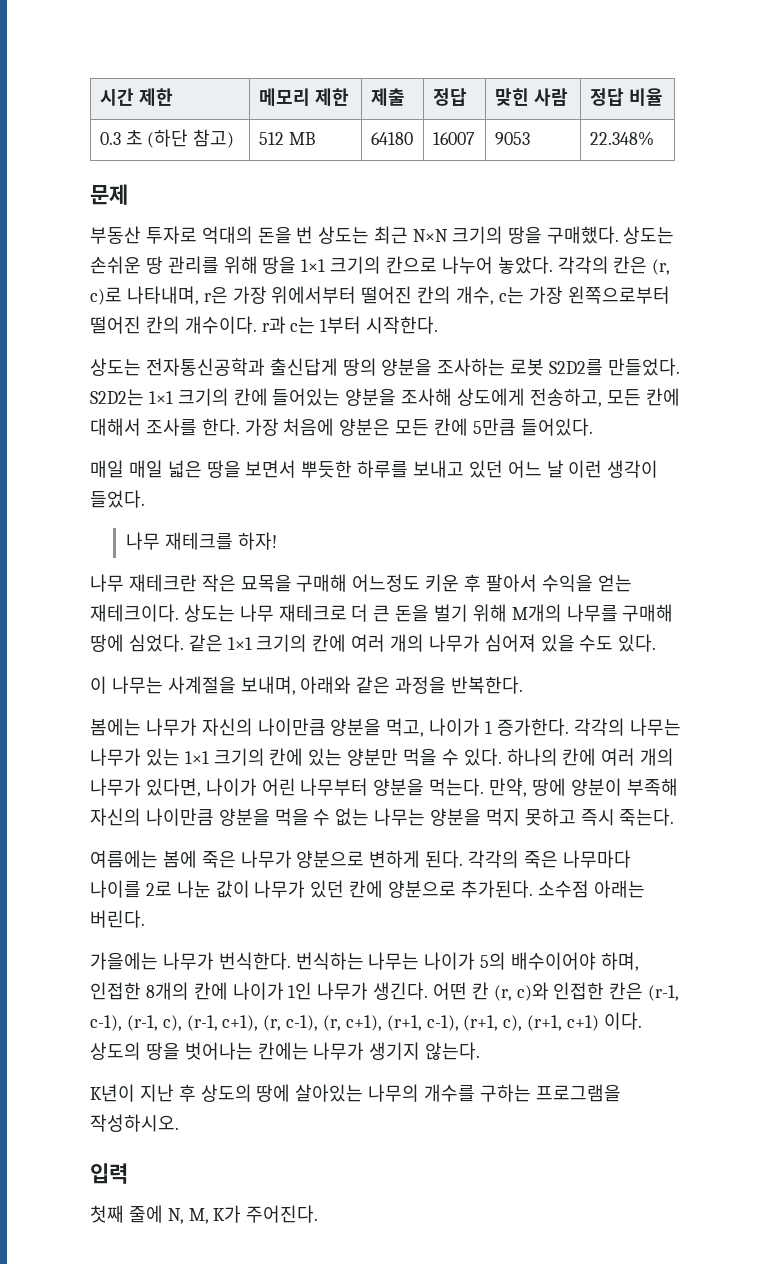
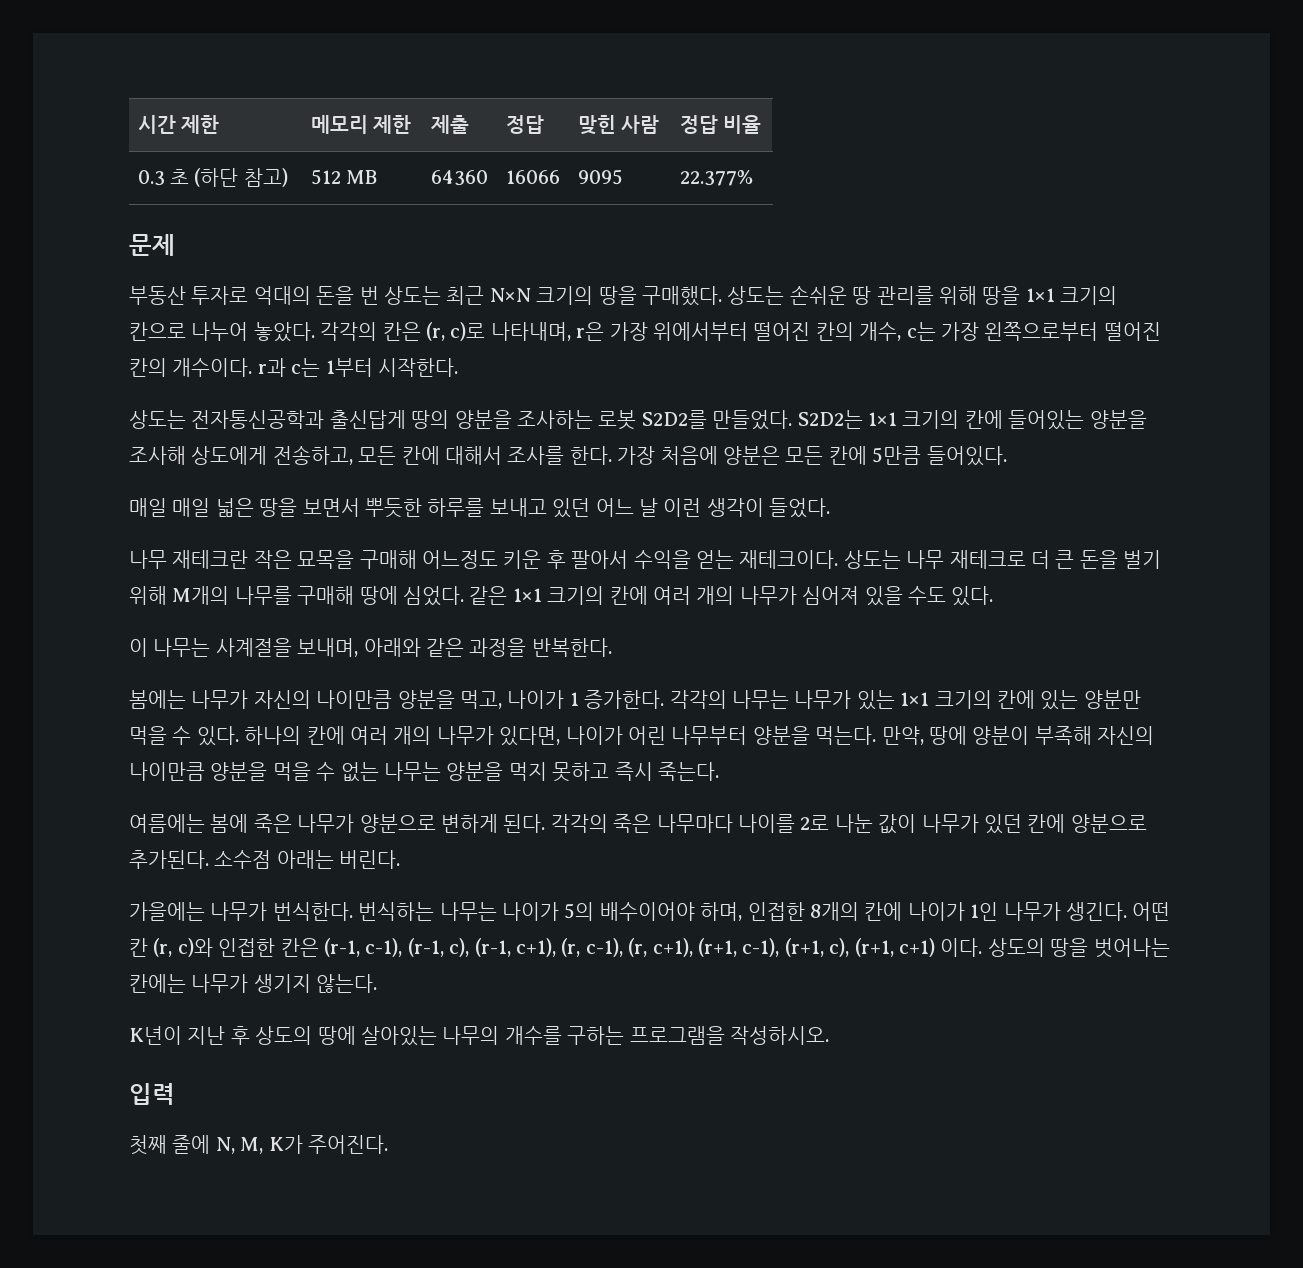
[370,132,413,145] [432,132,475,145] [494,132,530,145] [589,131,654,146] 64180 | 16007 | 9053 | 22.348% -> [430,170,488,186] [505,170,560,184] [577,169,623,185] [679,170,753,186] 64360 | 16066 | 9095 | 22.377%
[125,532,277,550] // 나무 재테크를 하자! -> (831, 508) none

